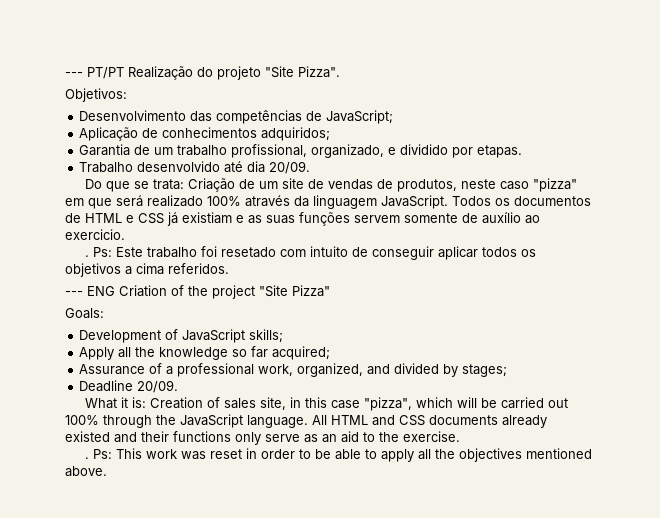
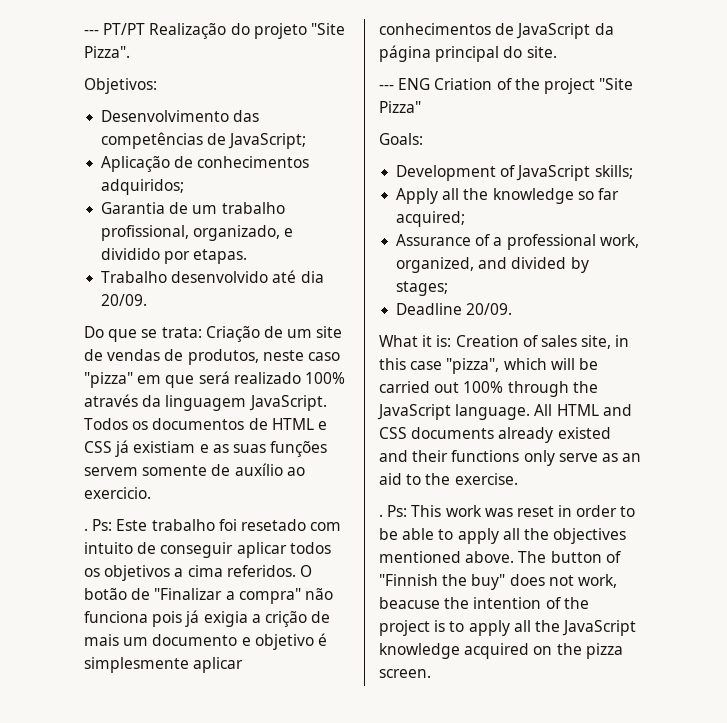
(229, 268) none -> [299,565,312,577] [84,588,333,604] [84,610,331,627] [84,633,327,650] [84,657,244,673] [379,23,614,39] [379,45,557,62] O botão de "Finalizar a compra" não funciona pois já exigia a crição de mais um documento e objetivo é simplesmente aplicar conhecimentos de JavaScript da página principal do site.
(107, 471) none -> [518,551,621,563] [379,574,617,590] [379,597,589,609] [379,620,637,636] [379,643,623,659] [379,669,431,678] The button of "Finnish the buy" does not work, beacuse the intention of the project is to apply all the JavaScript knowledge acquired on the pizza screen.

